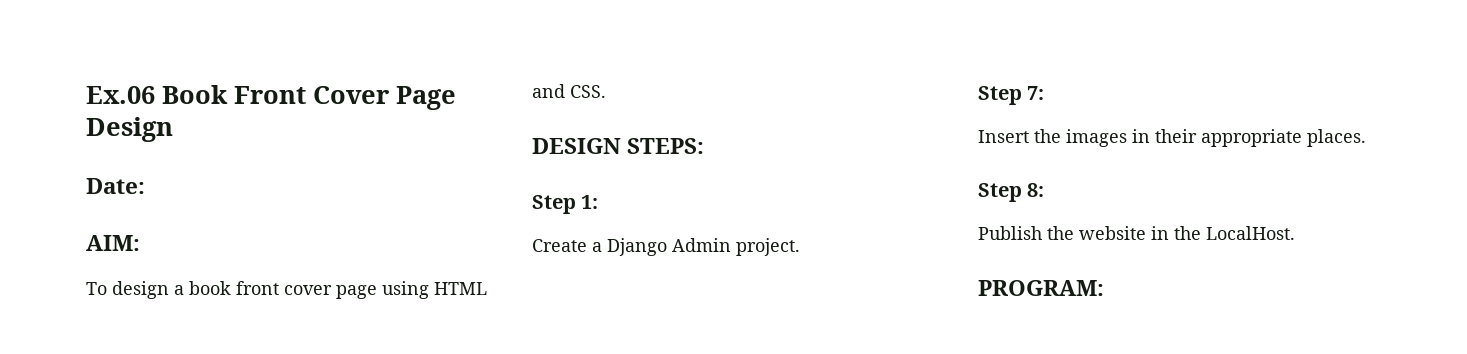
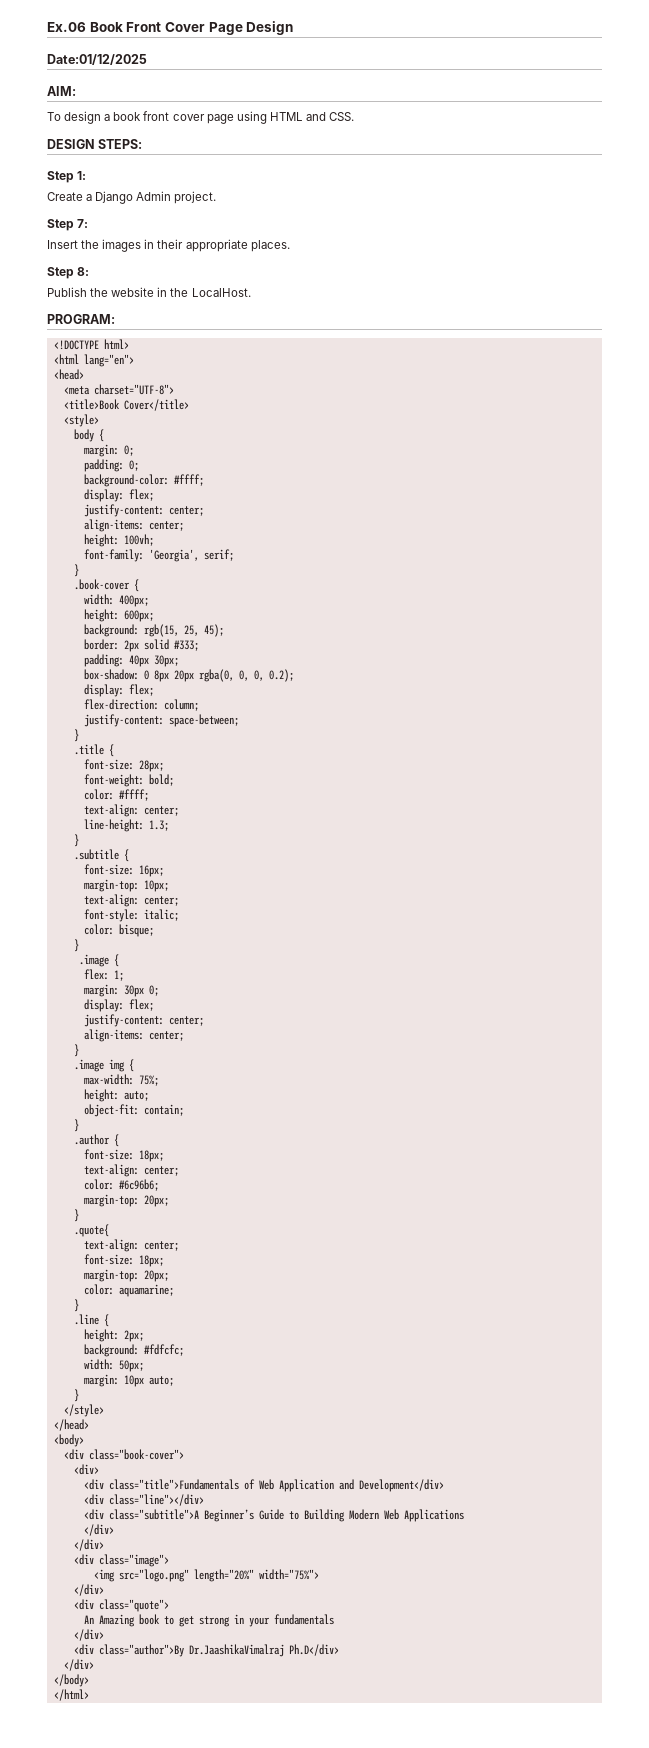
[86,178,145,194] Date: -> [47,54,147,65] Date:01/12/2025
(1104, 288) none -> [53,339,129,350] [53,354,134,367] [53,369,84,380] [63,384,174,395] [63,399,189,411] [63,414,99,427] [73,429,104,442] [83,444,134,457] [83,459,139,472] [83,474,204,487] [83,489,154,502] [83,504,204,517] [83,519,184,532] [83,534,154,547] [83,549,234,562] [73,564,79,577] [73,579,139,592] [83,594,149,607] [83,609,154,622] [83,624,224,637] [83,639,199,652] [83,654,179,667] [83,669,294,682] [83,684,154,697] [83,699,199,711] [83,714,239,727] [73,729,79,742] [73,744,114,757] [83,759,164,772] [83,774,174,787] [83,789,149,801] [83,804,179,817] [83,819,169,832] [73,834,79,847] [73,849,129,862] [83,864,164,877] [83,879,169,892] [83,894,179,907] [83,909,179,922] [83,924,154,937] [73,939,79,952] [78,954,119,967] [83,969,124,981] [83,984,159,997] [83,999,154,1012] [83,1014,204,1027] [83,1029,184,1042] [73,1044,79,1057] [73,1059,134,1072] [83,1074,159,1086] [83,1089,149,1102] [83,1104,184,1117] [73,1119,79,1132] [73,1134,119,1147] [83,1149,164,1162] [83,1164,179,1177] [83,1179,159,1191] [83,1194,169,1207] [73,1209,79,1222] [73,1224,109,1237] [83,1239,179,1252] [83,1254,164,1267] [83,1269,169,1282] [83,1284,174,1297] [73,1299,79,1312] [73,1314,109,1327] [83,1329,144,1342] [83,1344,184,1357] [83,1359,144,1372] [83,1374,174,1387] [73,1389,79,1402] [63,1404,104,1417] [53,1419,89,1431] [53,1434,84,1447] [63,1449,184,1460] [73,1464,99,1475] [83,1479,444,1492] [83,1494,204,1506] [83,1509,464,1522] [83,1524,114,1536] [73,1539,104,1551] [73,1554,169,1567] [93,1569,319,1582] [73,1584,104,1596] [73,1599,169,1612] [83,1614,334,1627] [73,1629,104,1641] [73,1644,339,1657] [63,1659,94,1671] [53,1674,89,1687] [53,1689,89,1701] // <!DOCTYPE html> // <html lang="en"> // <head> // <meta charset="UTF-8"> // <title>Book Cover</title> // <style> // body { // margin: 0; // padding: 0; // background-color: #ffff; // display: flex; // justify-content: center; // align-items: center; // height: 100vh; // font-family: 'Georgia', serif; // } // .book-cover { // width: 400px; // height: 600px; // background: rgb(15, 25, 45); // border: 2px solid #333; // padding: 40px 30px; // box-shadow: 0 8px 20px rgba(0, 0, 0, 0.2); // display: flex; // flex-direction: column; // justify-content: space-between; // } // .title { // font-size: 28px; // font-weight: bold; // color: #ffff; // text-align: center; // line-height: 1.3; // } // .subtitle { // font-size: 16px; // margin-top: 10px; // text-align: center; // font-style: italic; // color: bisque; // } // .image { // flex: 1; // margin: 30px 0; // display: flex; // justify-content: center; // align-items: center; // } // .image img { // max-width: 75%; // height: auto; // object-fit: contain; // } // .author { // font-size: 18px; // text-align: center; // color: #6c96b6; // margin-top: 20px; // } // .quote{ // text-align: center; // font-size: 18px; // margin-top: 20px; // color: aquamarine; // } // .line { // height: 2px; // background: #fdfcfc; // width: 50px; // margin: 10px auto; // } // </style> // </head> // <body> // <div class="book-cover"> // <div> // <div class="title">Fundamentals of Web Application and Development</div> // <div class="line"></div> // <div class="subtitle">A Beginner’s Guide to Building Modern Web Applications // </div> // </div> // <div class="image"> // <img src="logo.png" length="20%" width="75%"> // </div> // <div class="quote"> // An Amazing book to get strong in your fundamentals // </div> // <div class="author">By Dr.JaashikaVimalraj Ph.D</div> // </div> // </body> // </html>

